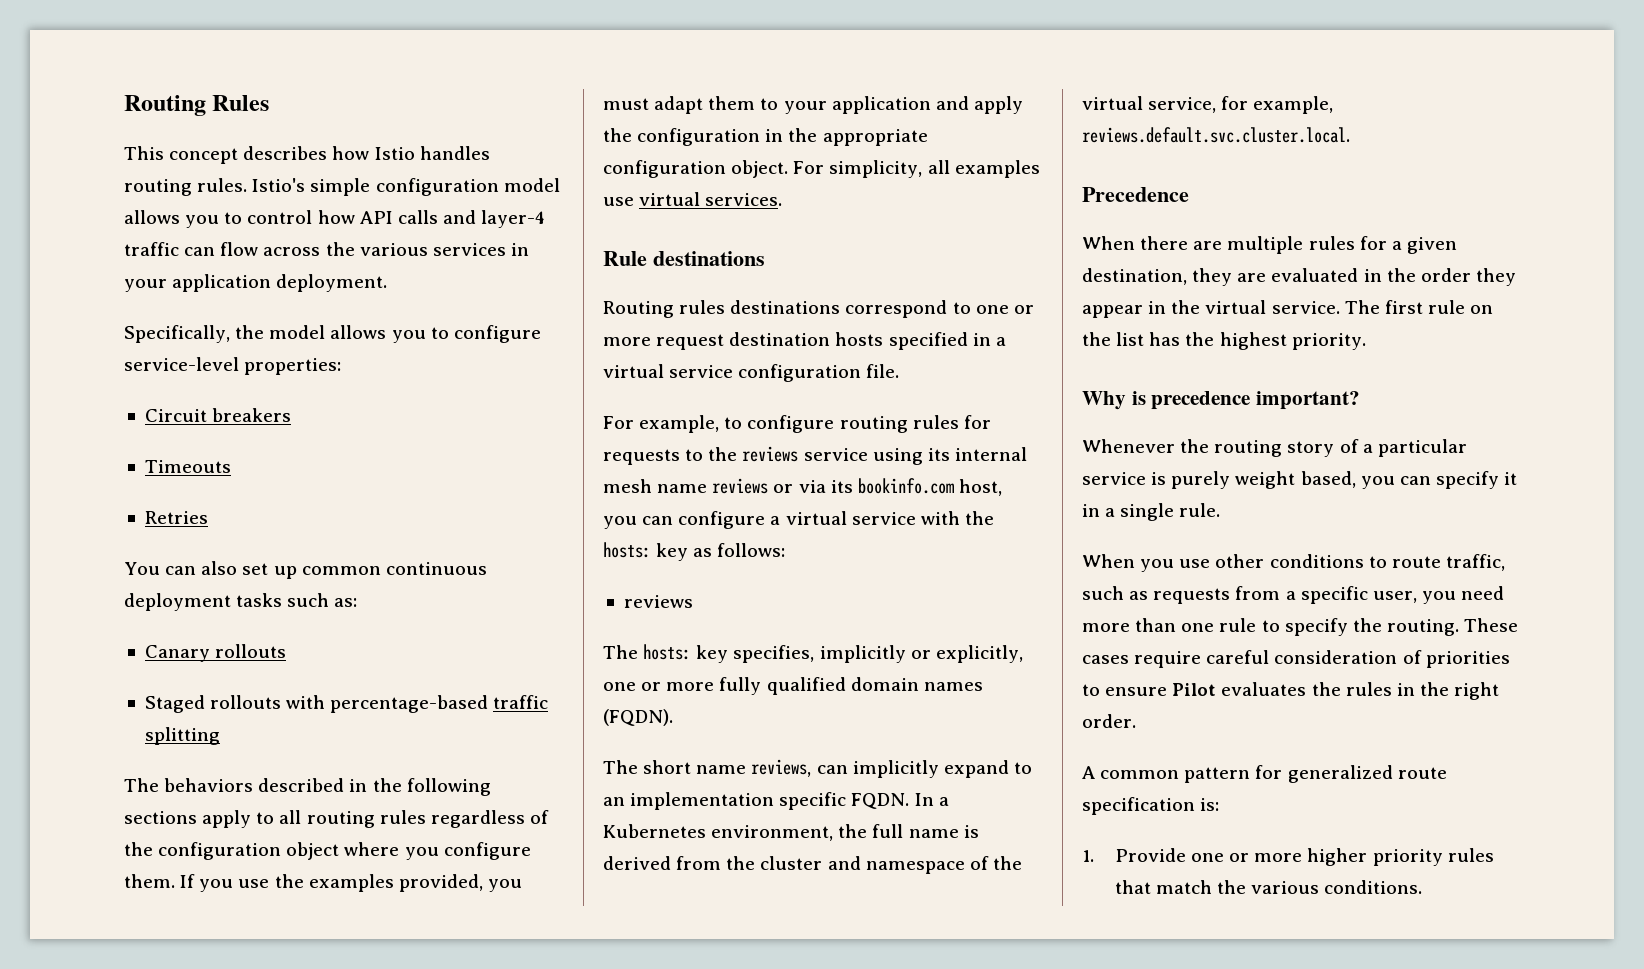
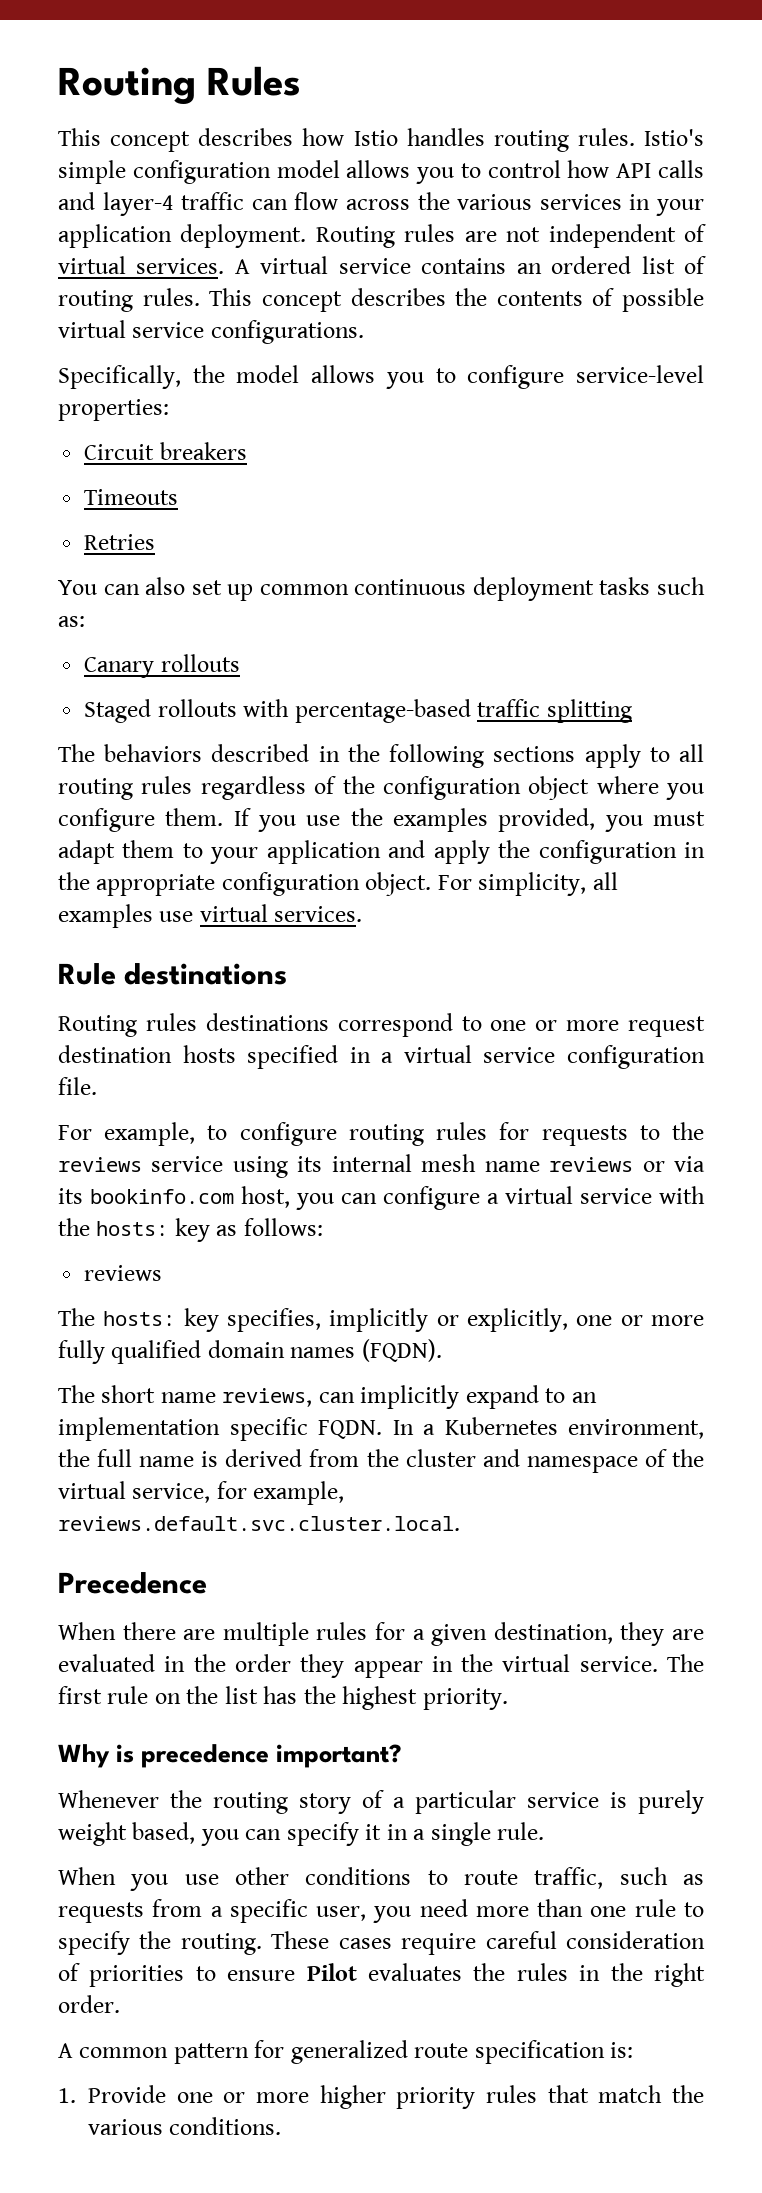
(388, 283) none -> [315,224,707,248] [58,256,706,274] [58,288,704,312] [58,320,364,344] Routing rules are not independent of virtual services. A virtual service contains an ordered list of routing rules. This concept describes the contents of possible virtual service configurations.

